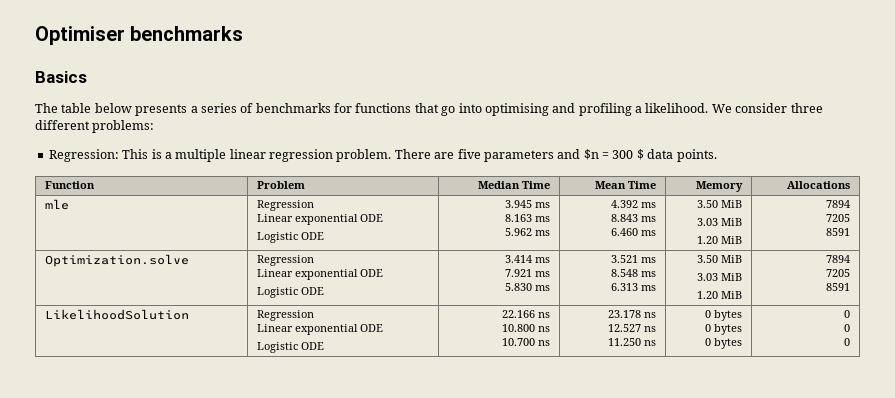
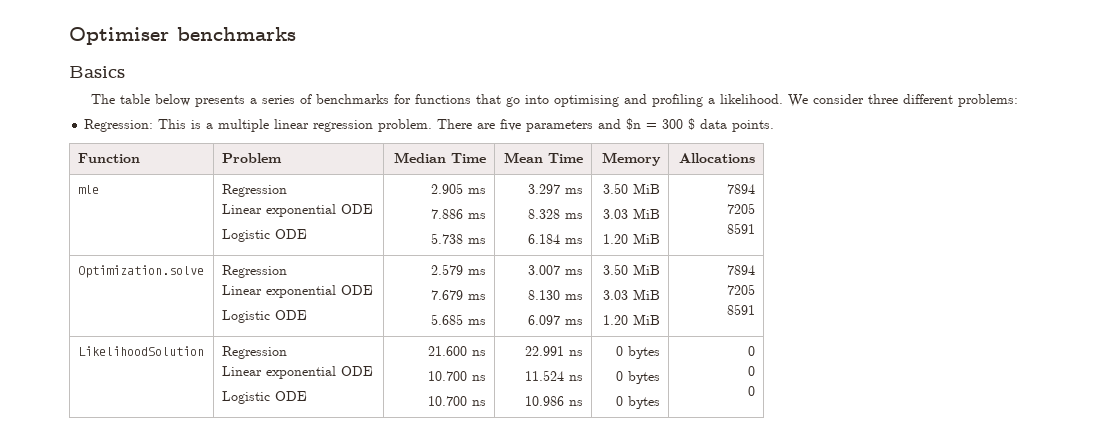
[505,200,551,208] [505,214,551,222] [505,228,551,236] [611,200,657,208] [611,214,657,222] [611,228,639,236] 3.945 ms // 8.163 ms // 5.962 ms | 4.392 ms // 8.843 ms // 6.460 -> [431,183,487,194] [431,209,487,219] [431,233,487,244] [528,184,584,194] [528,209,584,219] [528,234,561,244] 2.905 ms // 7.886 ms // 5.738 ms | 3.297 ms // 8.328 ms // 6.184
[505,255,551,263] [505,269,551,277] [505,283,551,291] [611,255,657,263] [611,269,657,277] [611,283,639,291] 3.414 ms // 7.921 ms // 5.830 ms | 3.521 ms // 8.548 ms // 6.313 -> [431,264,487,275] [431,290,487,300] [431,314,487,325] [528,265,584,275] [528,290,584,300] [528,315,561,325] 2.579 ms // 7.679 ms // 5.685 ms | 3.007 ms // 8.130 ms // 6.097
[502,310,551,318] [502,324,536,332] 22.166 ns // 10.800 -> [428,346,487,356] [428,371,468,381] 21.600 ns // 10.700
[608,310,657,318] [608,324,657,332] [608,338,642,346] 23.178 ns // 12.527 ns // 11.250 -> [525,346,584,356] [525,370,584,381] [525,396,565,406] 22.991 ns // 11.524 ns // 10.986

